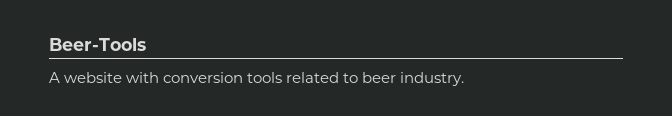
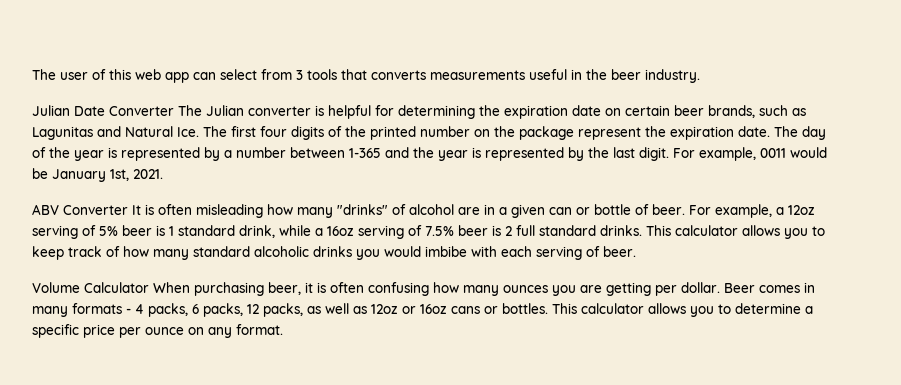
[49,38,146,51] [49,72,465,86] Beer-Tools // A website with conversion tools related to beer industry. -> [32,69,700,83] [32,105,806,119] [32,126,826,140] [32,147,827,161] [32,168,163,182] [32,204,815,218] [32,225,825,239] [32,246,636,260] [32,282,815,296] [32,303,813,317] [32,324,283,338] The user of this web app can select from 3 tools that converts measurements useful in the beer industry. // Julian Date Converter The Julian converter is helpful for determining the expiration date on certain beer brands, such as Lagunitas and Natural Ice. The first four digits of the printed number on the package represent the expiration date. The day of the year is represented by a number between 1-365 and the year is represented by the last digit. For example, 0011 would be January 1st, 2021. // ABV Converter It is often misleading how many "drinks" of alcohol are in a given can or bottle of beer. For example, a 12oz serving of 5% beer is 1 standard drink, while a 16oz serving of 7.5% beer is 2 full standard drinks. This calculator allows you to keep track of how many standard alcoholic drinks you would imbibe with each serving of beer. // Volume Calculator When purchasing beer, it is often confusing how many ounces you are getting per dollar. Beer comes in many formats - 4 packs, 6 packs, 12 packs, as well as 12oz or 16oz cans or bottles. This calculator allows you to determine a specific price per ounce on any format.

